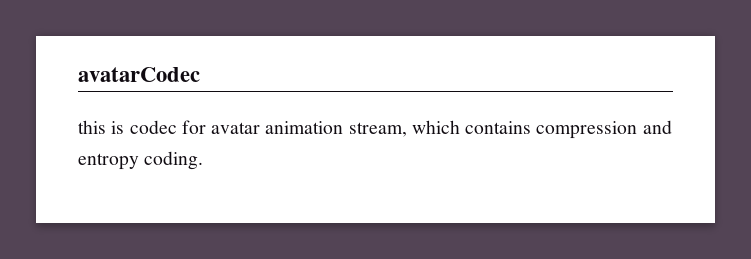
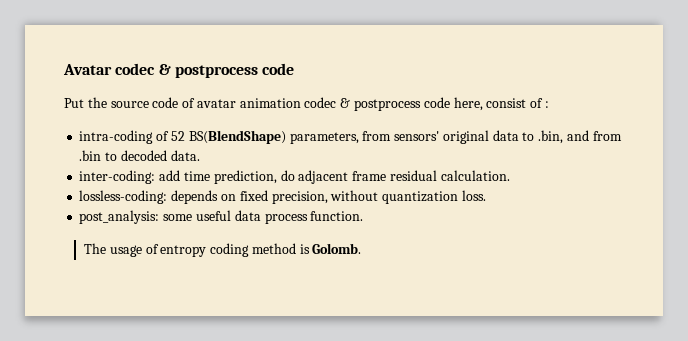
[78,67,200,82] [78,120,672,139] [78,151,204,170] avatarCodec // this is codec for avatar animation stream, which contains compression and entropy coding. -> [63,63,295,78] [64,97,549,111] [79,130,622,144] [79,150,200,161] [79,170,510,184] [79,190,486,204] [79,210,364,224] [84,243,362,257] Avatar codec & postprocess code // Put the source code of avatar animation codec & postprocess code here, consist of : // intra-coding of 52 BS(BlendShape) parameters, from sensors' original data to .bin, and from .bin to decoded data. // inter-coding: add time prediction, do adjacent frame residual calculation. // lossless-coding: depends on fixed precision, without quantization loss. // post_analysis: some useful data process function. // The usage of entropy coding method is Golomb.

